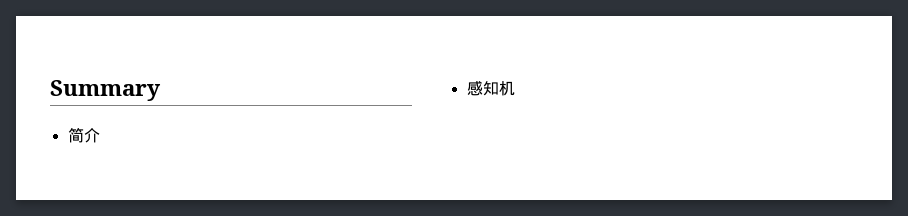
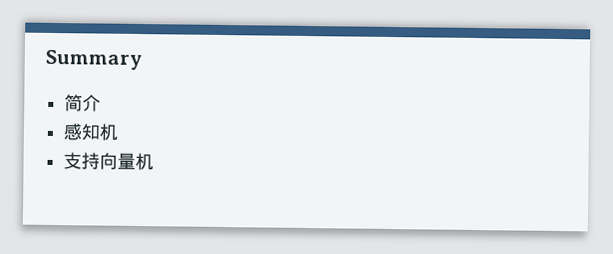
(515, 88) none -> [63,152,155,171] // 支持向量机

